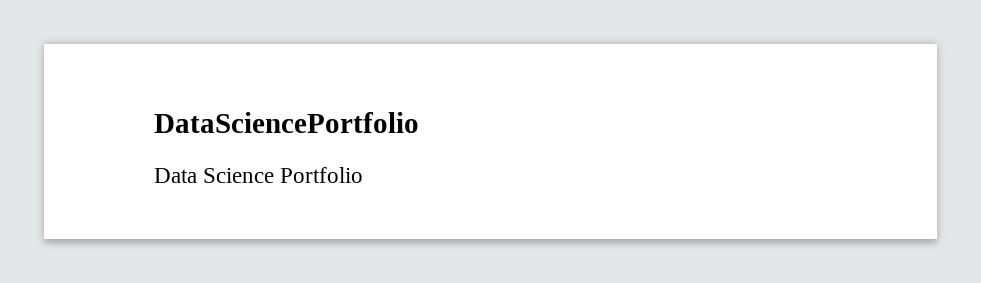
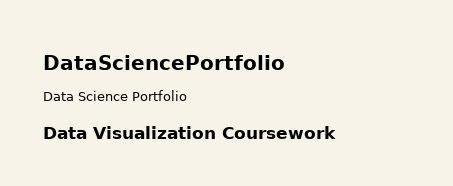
(364, 175) none -> [43,126,336,139] // Data Visualization Coursework

